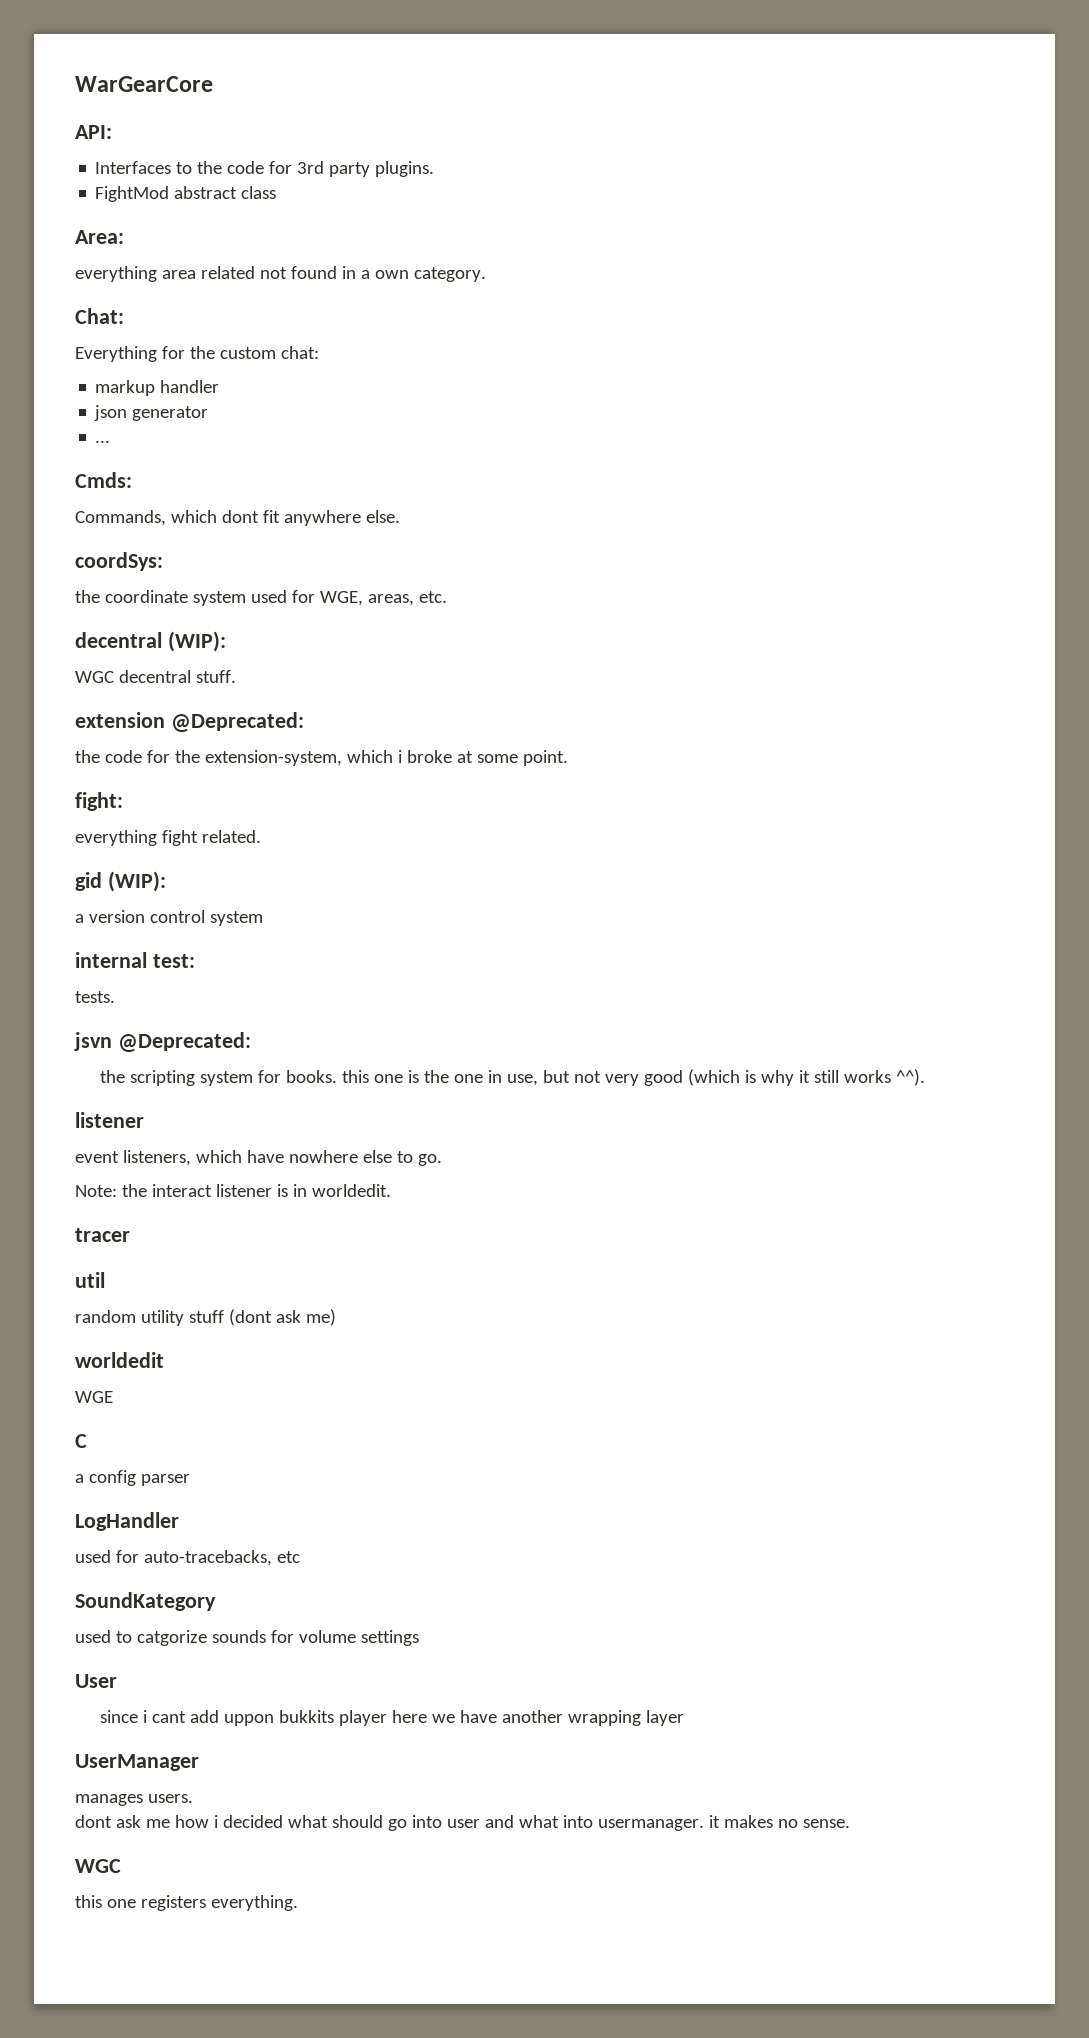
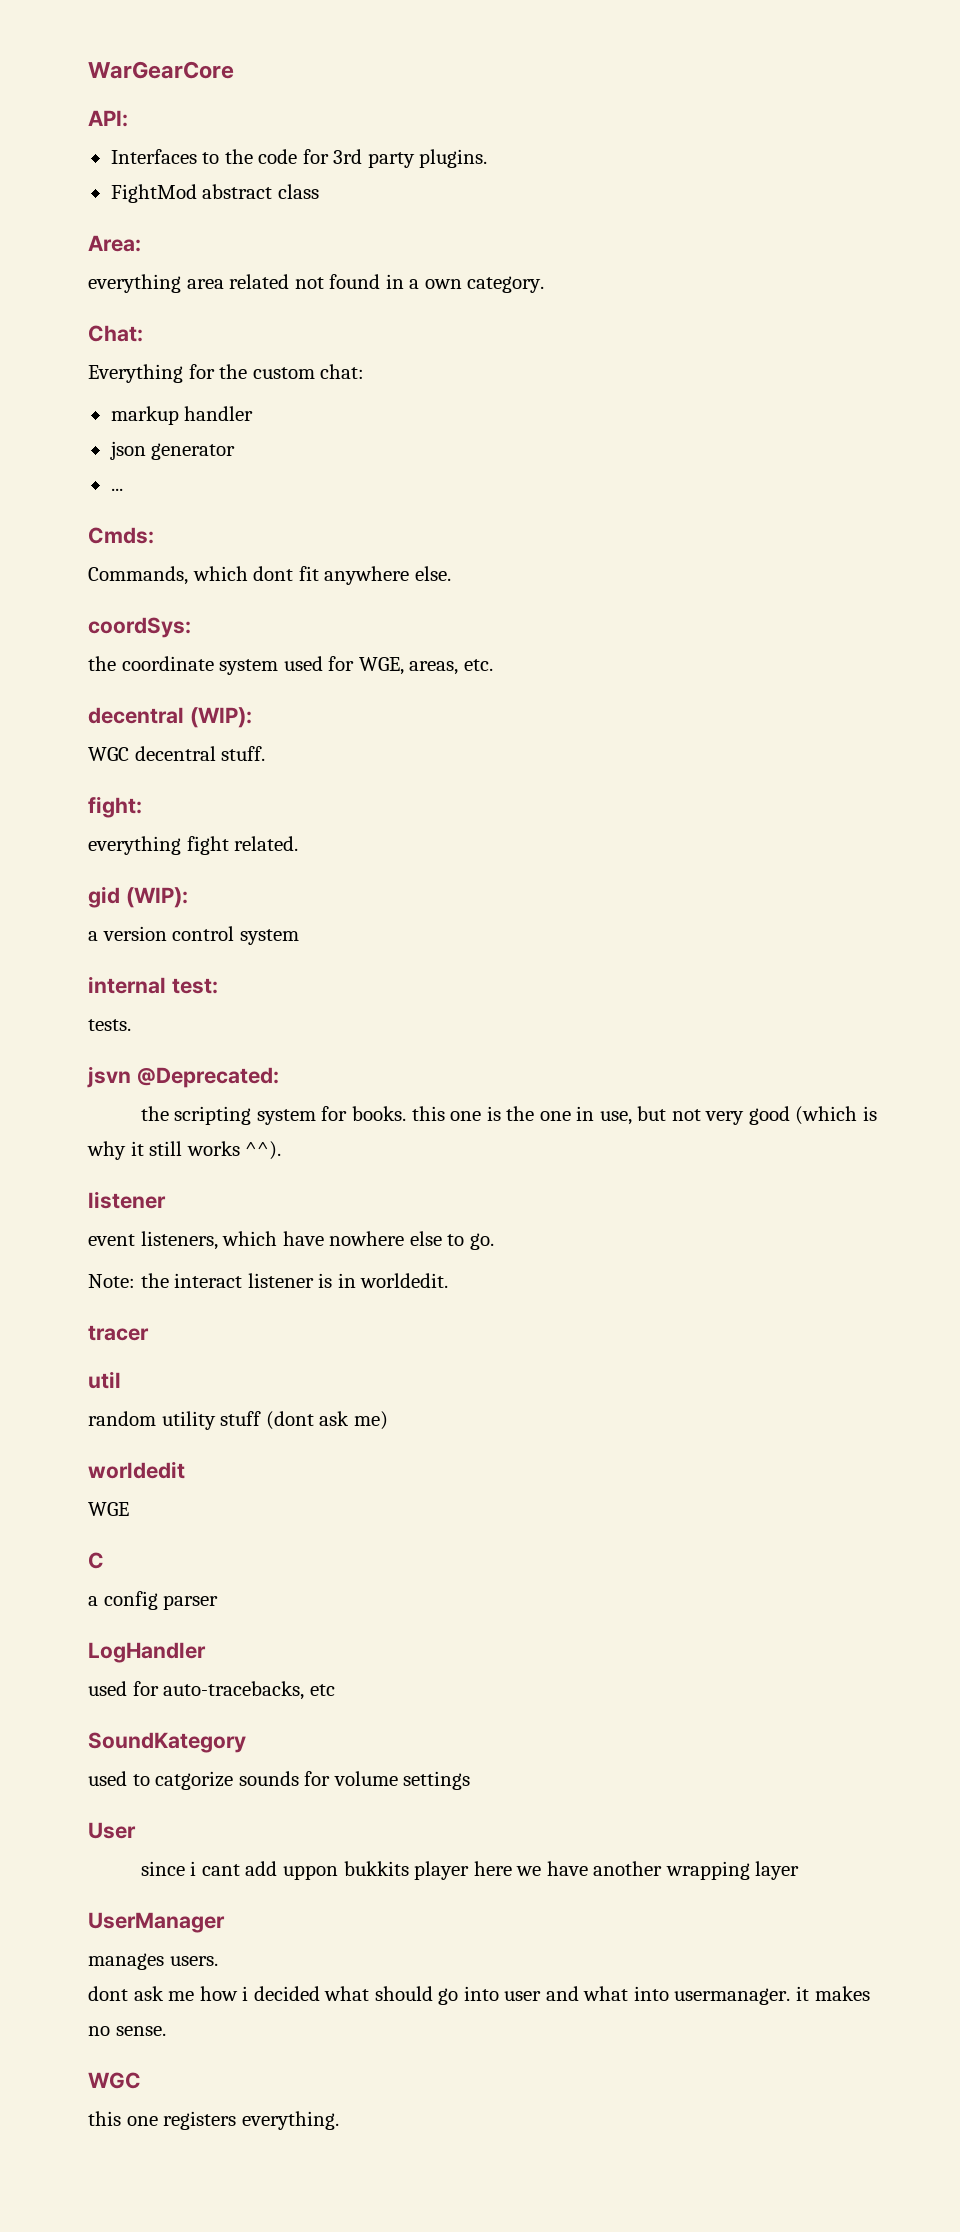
[75,712,304,733] [75,750,568,766] // extension @Deprecated: // the code for the extension-system, which i broke at some point. -> (266, 753) none

